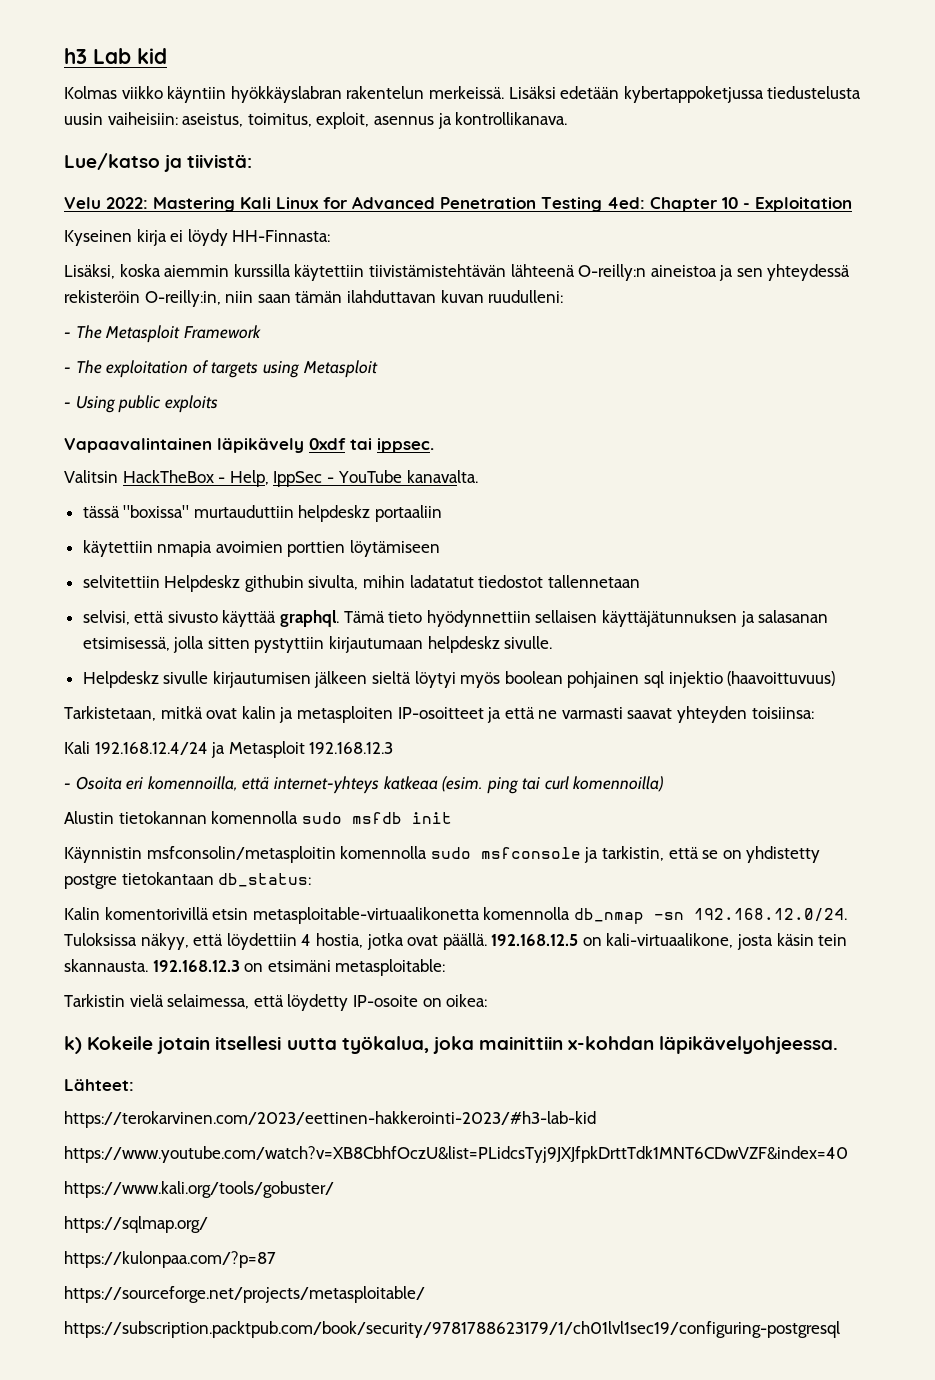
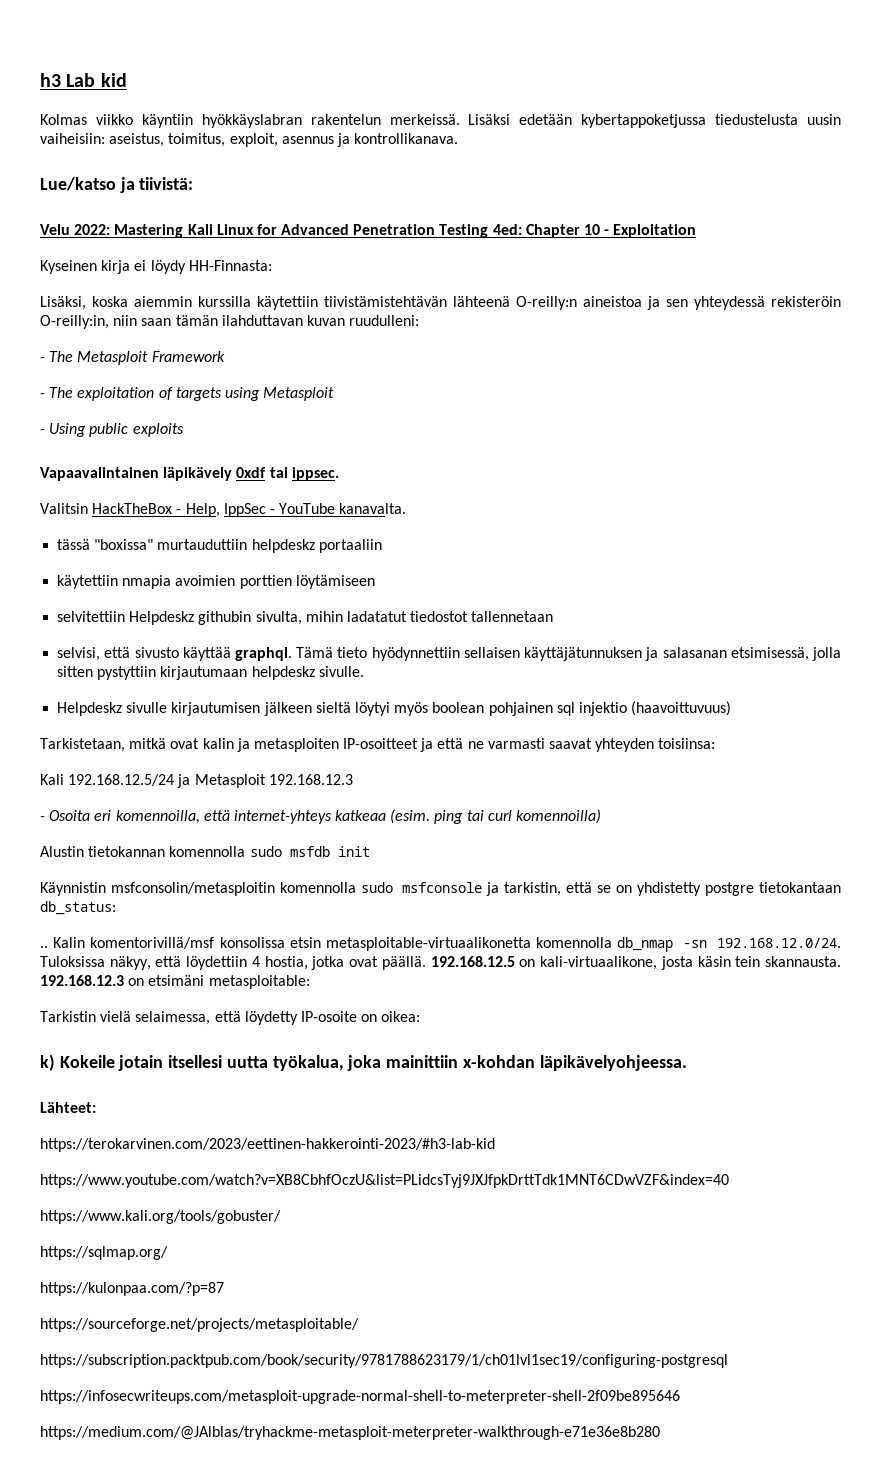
[94,742,208,755] 192.168.12.4/24 -> [68,774,175,786] 192.168.12.5/24
[64,907,209,920] Kalin komentorivillä -> [40,937,285,949] .. Kalin komentorivillä/msf konsolissa
(840, 1329) none -> [40,1390,680,1404] [40,1426,660,1440] // https://infosecwriteups.com/metasploit-upgrade-normal-shell-to-meterpreter-shell-2f09be895646 // https://medium.com/@JAlblas/tryhackme-metasploit-meterpreter-walkthrough-e71e36e8b280

